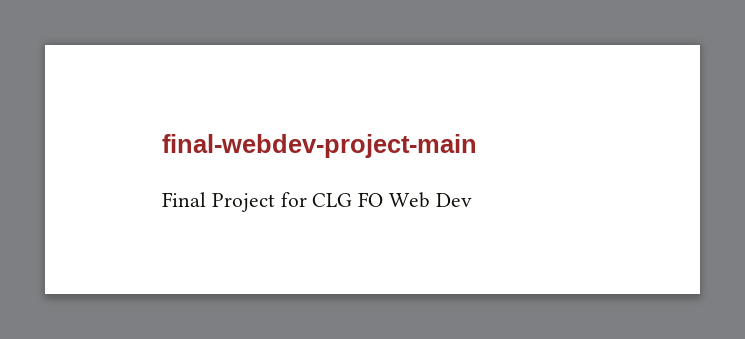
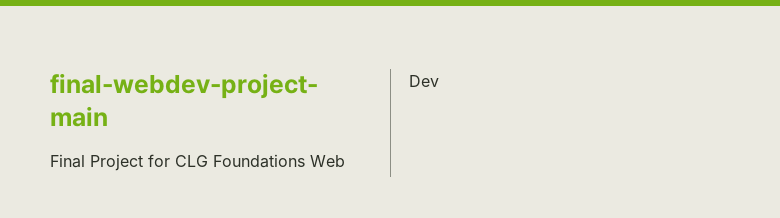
[358,192,384,207] FO -> [213,154,305,168] Foundations

